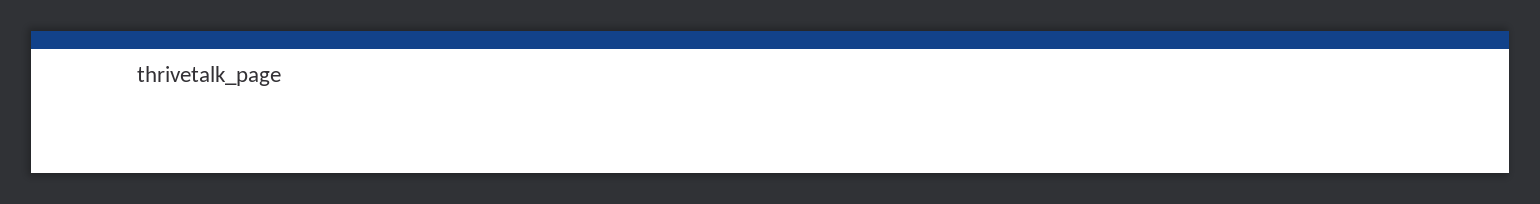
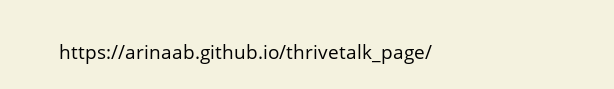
[137,66,281,86] thrivetalk_page -> [59,44,432,64] https://arinaab.github.io/thrivetalk_page/

